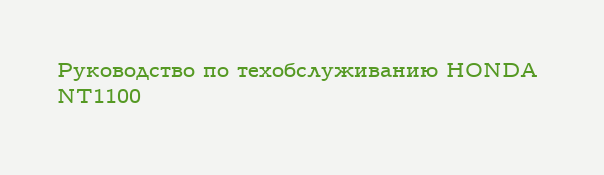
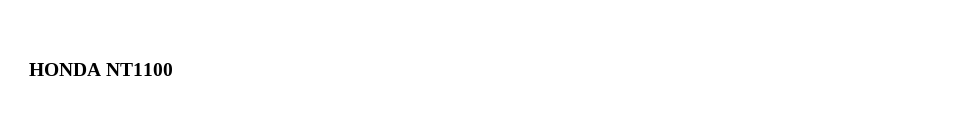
[57,63,438,81] Руководство по техобслуживанию -> (29, 69) none

